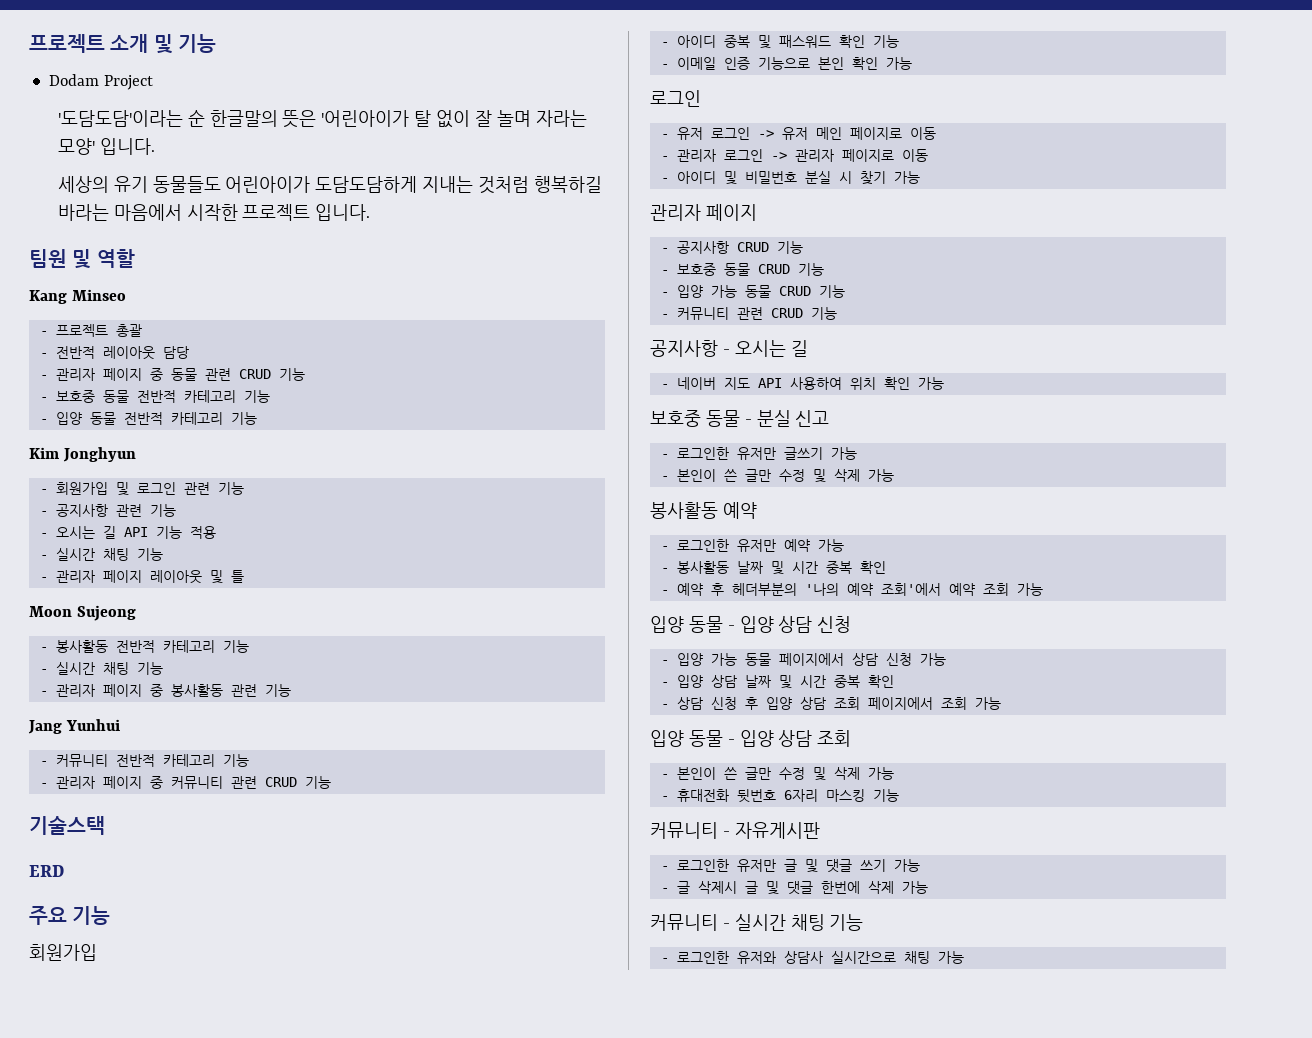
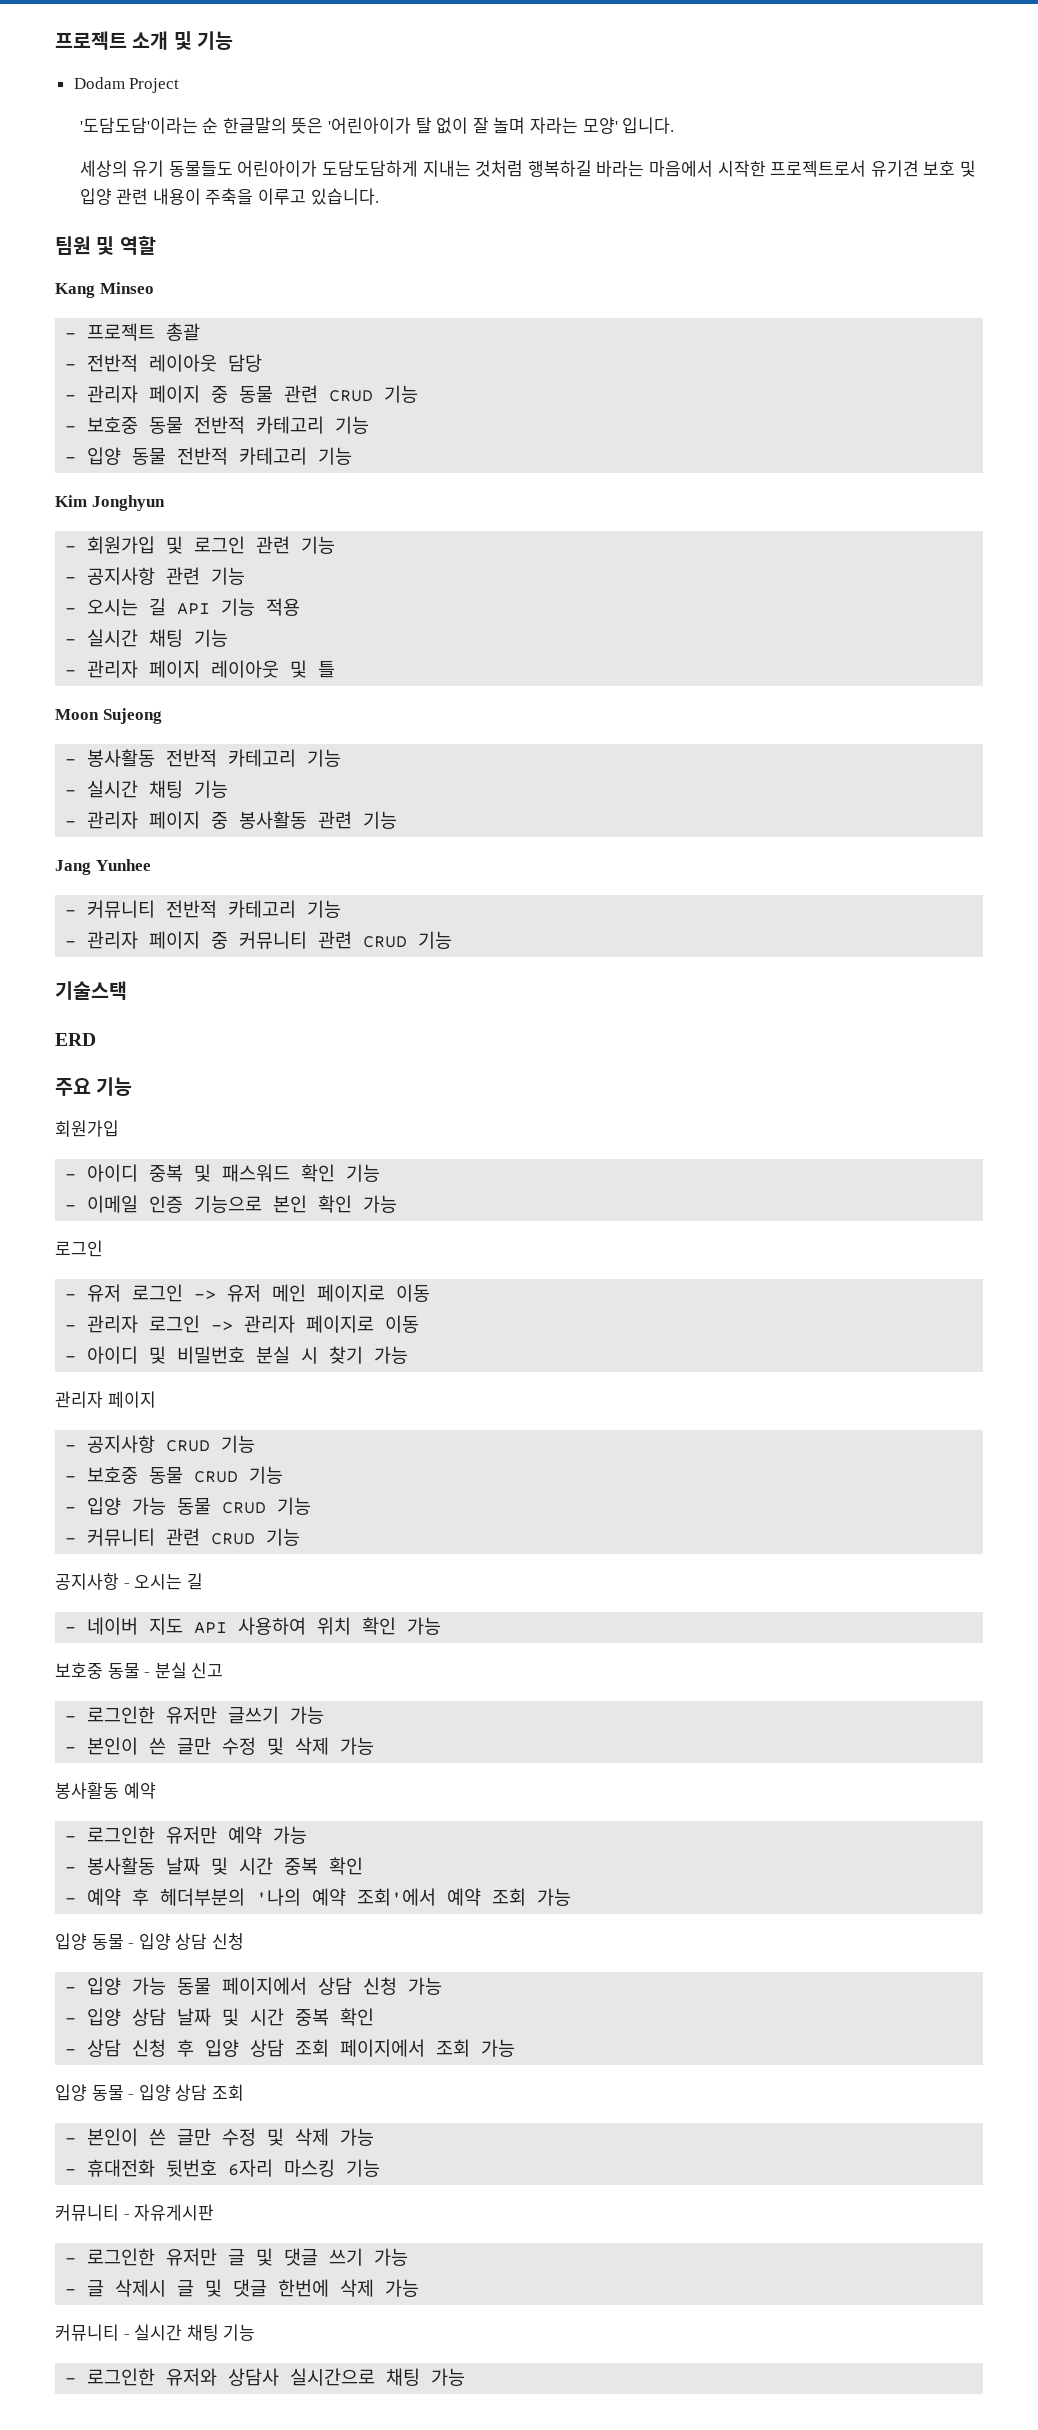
[242,204,371,221] 프로젝트 입니다. -> [770,160,976,177] [79,188,379,205] 프로젝트로서 유기견 보호 및 입양 관련 내용이 주축을 이루고 있습니다.
[65,719,120,731] Yunhui -> [95,859,151,871] Yunhee

